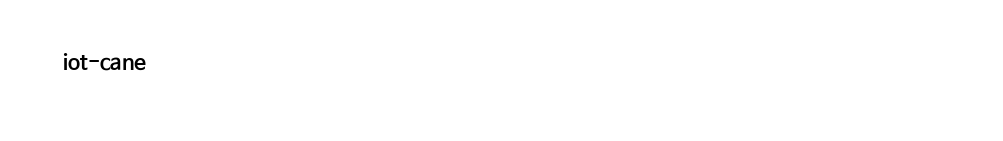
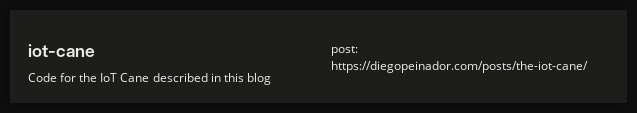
(146, 62) none -> [28,73,271,85] [331,46,358,56] [331,61,588,73] // Code for the IoT Cane described in this blog post: https://diegopeinador.com/posts/the-iot-cane/

